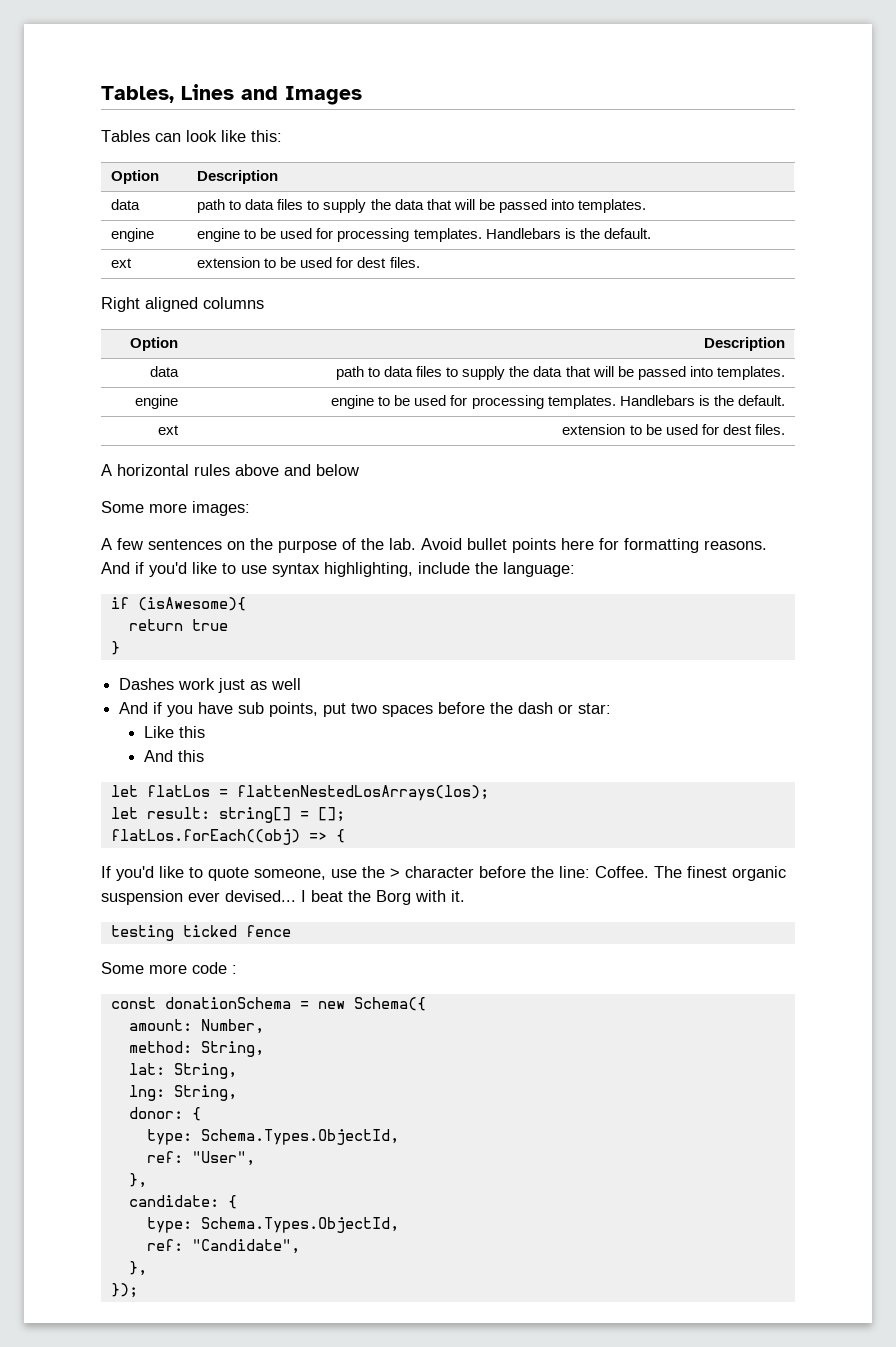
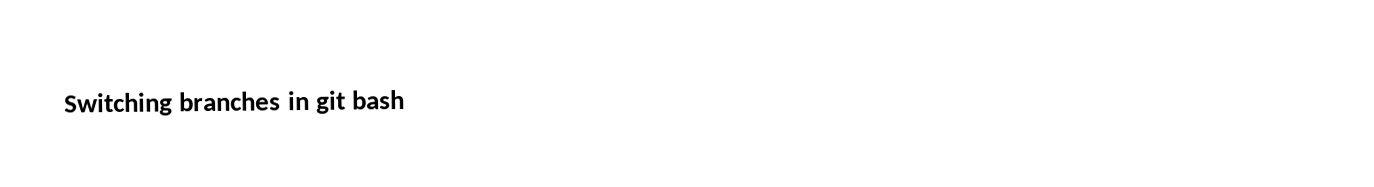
[101,84,362,105] [101,130,282,142] [111,170,160,184] [197,170,279,184] [111,199,141,210] [197,199,646,213] [111,228,155,242] [197,228,651,242] [111,258,133,268] [197,257,420,268] [101,297,264,312] [129,337,178,351] [703,337,785,351] [149,366,179,377] [336,366,785,380] [134,395,178,409] [331,395,785,409] [157,425,179,435] [562,424,785,435] [101,464,359,476] [101,501,250,516] [101,538,767,553] [101,562,575,577] [110,597,246,611] [128,619,228,631] [110,641,120,655] [119,678,302,693] [119,702,612,717] [143,726,205,738] [143,750,204,762] [110,785,489,801] [110,807,345,823] [110,829,345,845] [101,866,786,881] [101,890,465,905] [110,925,291,941] [101,962,237,974] [110,997,426,1011] [128,1019,264,1034] [128,1041,264,1057] [128,1063,237,1079] [128,1085,237,1101] [128,1107,201,1121] [146,1129,399,1145] [146,1151,255,1166] [128,1173,147,1188] [128,1195,237,1209] [146,1217,399,1233] [146,1239,300,1254] [128,1261,147,1276] [110,1283,138,1298] Tables, Lines and Images // Tables can look like this: // Option | Description // data | path to data files to supply the data that will be passed into templates. // engine | engine to be used for processing templates. Handlebars is the default. // ext | extension to be used for dest files. // Right aligned columns // Option | Description // data | path to data files to supply the data that will be passed into templates. // engine | engine to be used for processing templates. Handlebars is the default. // ext | extension to be used for dest files. // A horizontal rules above and below // Some more images: // A few sentences on the purpose of the lab. Avoid bullet points here for formatting reasons. And if you'd like to use syntax highlighting, include the language: // if (isAwesome){ // return true // } // Dashes work just as well // And if you have sub points, put two spaces before the dash or star: // Like this // And this // let flatLos = flattenNestedLosArrays(los); // let result: string[] = []; // flatLos.forEach((obj) => { // If you'd like to quote someone, use the > character before the line: Coffee. The finest organic suspension ever devised... I beat the Borg with it. // testing ticked fence // Some more code : // const donationSchema = new Schema({ // amount: Number, // method: String, // lat: String, // lng: String, // donor: { // type: Schema.Types.ObjectId, // ref: "User", // }, // candidate: { // type: Schema.Types.ObjectId, // ref: "Candidate", // }, // }); -> [63,89,406,117] Switching branches in git bash

